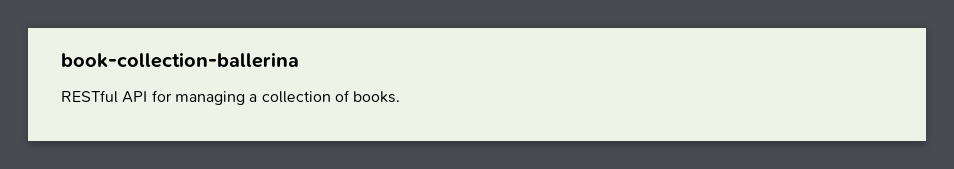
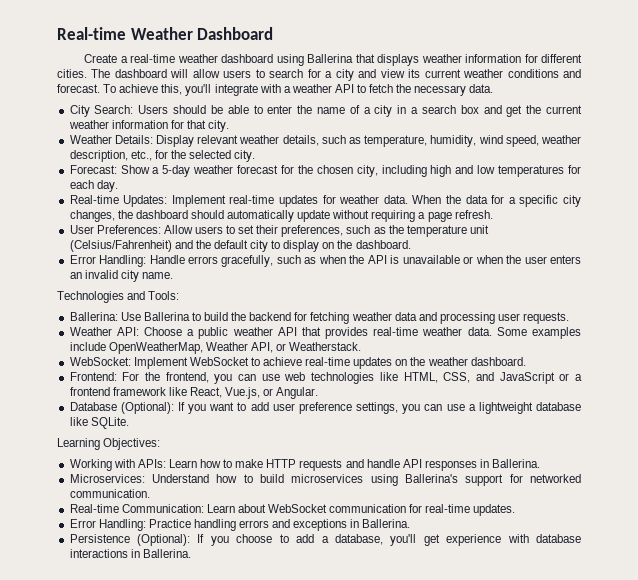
[61,52,299,68] [61,90,401,105] book-collection-ballerina // RESTful API for managing a collection of books. -> [57,27,274,40] [84,54,583,66] [57,69,582,81] [57,84,494,96] [69,105,582,117] [68,120,230,132] [69,135,581,147] [69,150,256,162] [69,165,581,177] [69,180,118,192] [69,195,582,207] [69,210,493,222] [69,225,489,237] [69,240,411,252] [69,255,582,267] [69,270,173,282] [57,291,180,303] [69,312,570,324] [69,327,581,339] [69,342,362,354] [69,357,526,369] [69,372,582,384] [69,387,319,399] [69,402,581,414] [69,417,129,429] [57,438,161,450] [69,459,541,471] [69,474,581,486] [69,489,150,498] [69,504,516,516] [69,519,411,531] [69,534,581,546] [69,549,191,558] Real-time Weather Dashboard // Create a real-time weather dashboard using Ballerina that displays weather information for different cities. The dashboard will allow users to search for a city and view its current weather conditions and forecast. To achieve this, you'll integrate with a weather API to fetch the necessary data. // City Search: Users should be able to enter the name of a city in a search box and get the current weather information for that city. // Weather Details: Display relevant weather details, such as temperature, humidity, wind speed, weather description, etc., for the selected city. // Forecast: Show a 5-day weather forecast for the chosen city, including high and low temperatures for each day. // Real-time Updates: Implement real-time updates for weather data. When the data for a specific city changes, the dashboard should automatically update without requiring a page refresh. // User Preferences: Allow users to set their preferences, such as the temperature unit (Celsius/Fahrenheit) and the default city to display on the dashboard. // Error Handling: Handle errors gracefully, such as when the API is unavailable or when the user enters an invalid city name. // Technologies and Tools: // Ballerina: Use Ballerina to build the backend for fetching weather data and processing user requests. // Weather API: Choose a public weather API that provides real-time weather data. Some examples include OpenWeatherMap, Weather API, or Weatherstack. // WebSocket: Implement WebSocket to achieve real-time updates on the weather dashboard. // Frontend: For the frontend, you can use web technologies like HTML, CSS, and JavaScript or a frontend framework like React, Vue.js, or Angular. // Database (Optional): If you want to add user preference settings, you can use a lightweight database like SQLite. // Learning Objectives: // Working with APIs: Learn how to make HTTP requests and handle API responses in Ballerina. // Microservices: Understand how to build microservices using Ballerina's support for networked communication. // Real-time Communication: Learn about WebSocket communication for real-time updates. // Error Handling: Practice handling errors and exceptions in Ballerina. // Persistence (Optional): If you choose to add a database, you'll get experience with database interactions in Ballerina.

